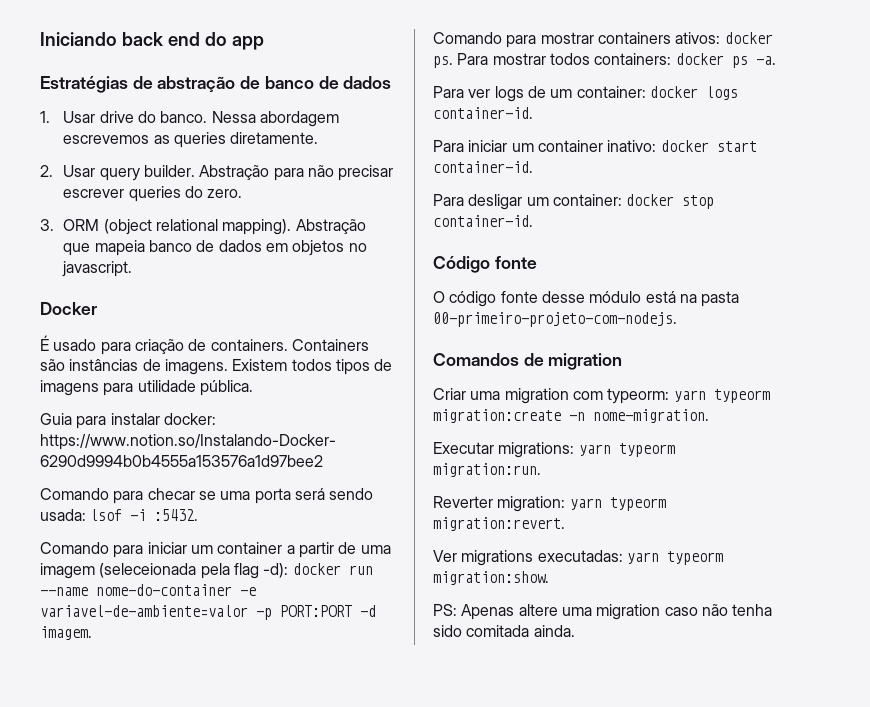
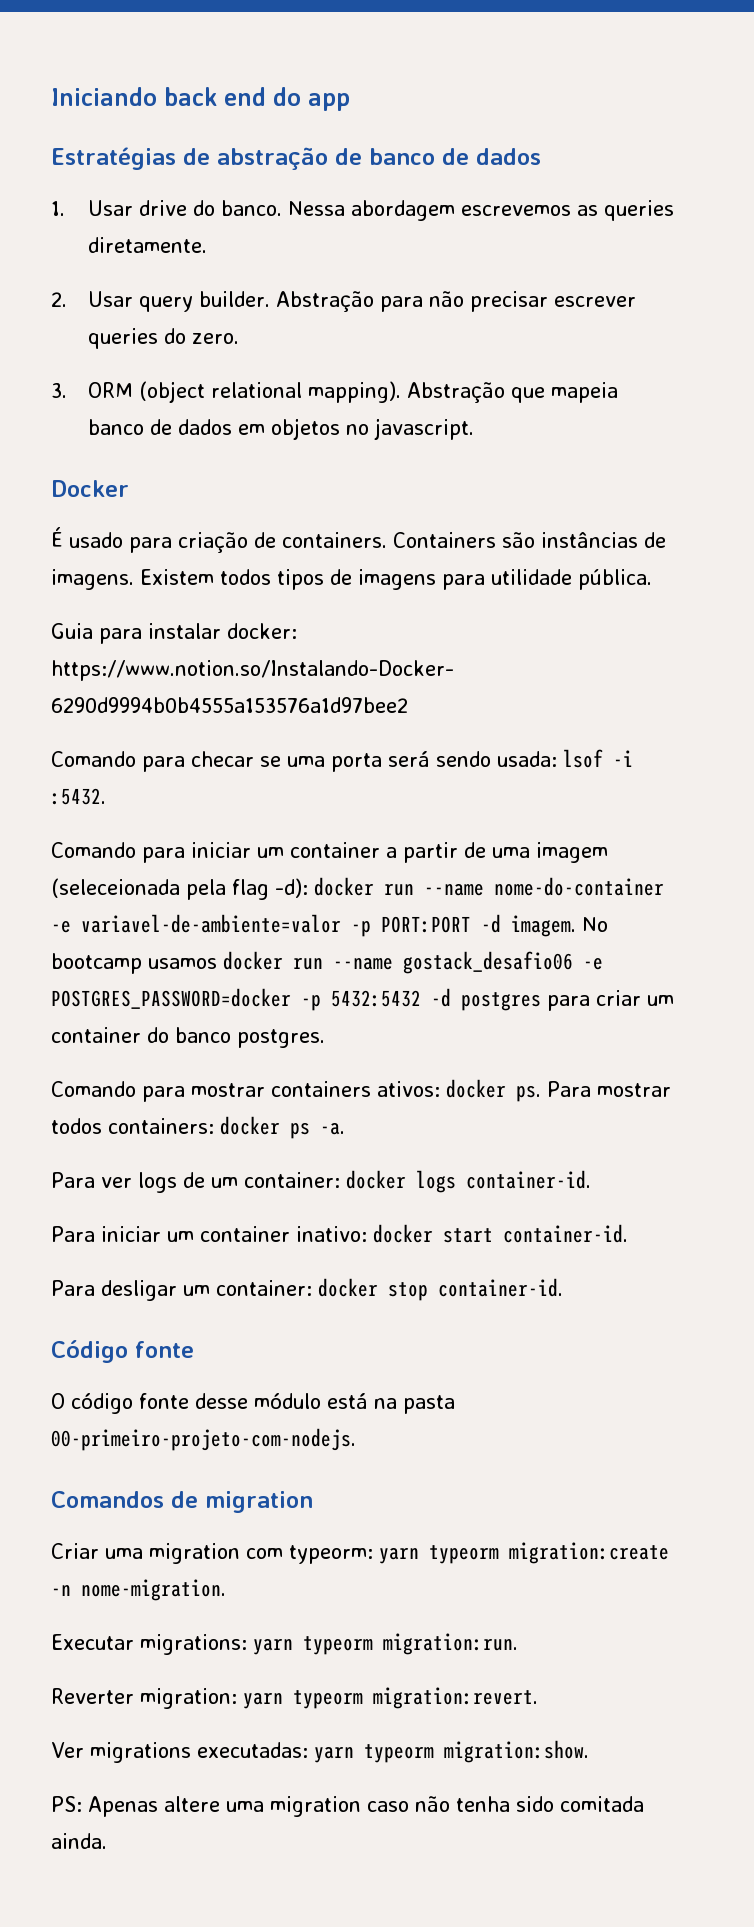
(92, 633) none -> [582,917,608,932] [51,951,603,974] [51,988,674,1011] [51,1027,325,1048] No bootcamp usamos docker run --name gostack_desafio06 -e POSTGRES_PASSWORD=docker -p 5432:5432 -d postgres para criar um container do banco postgres.

